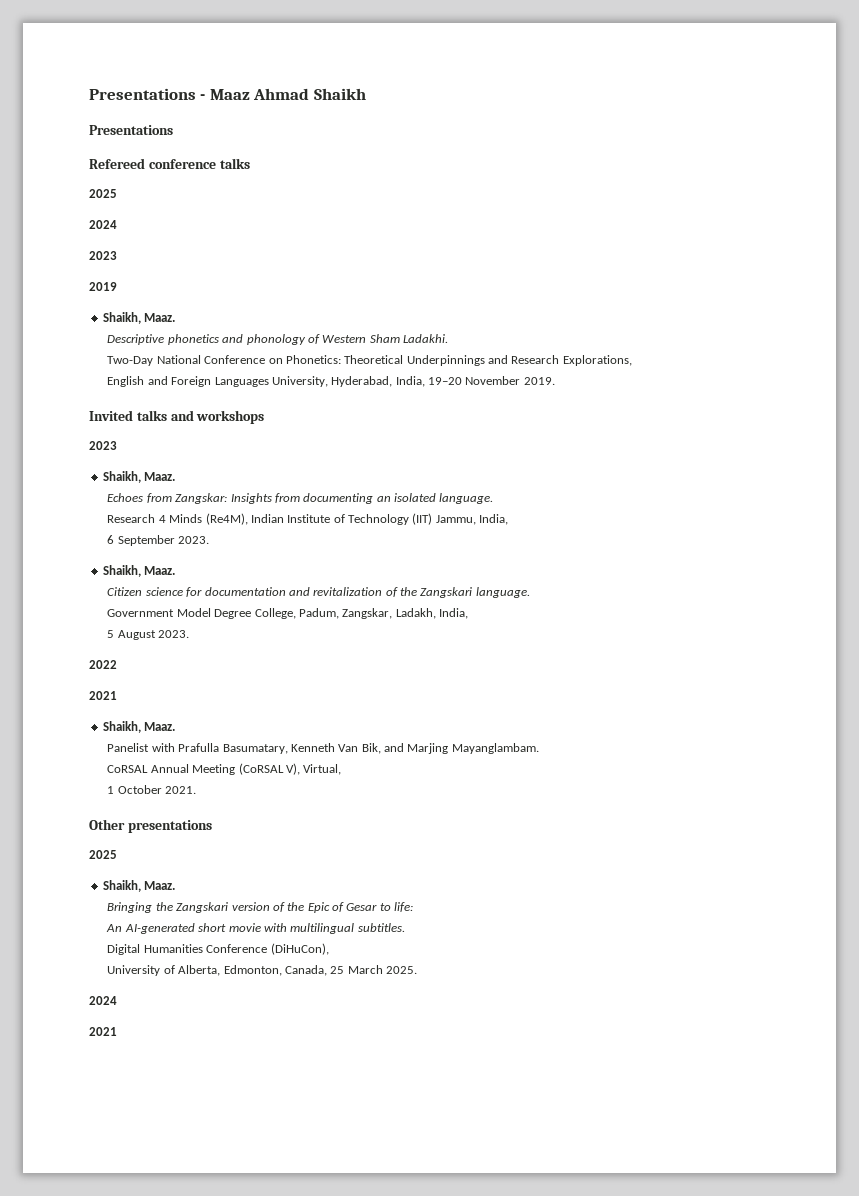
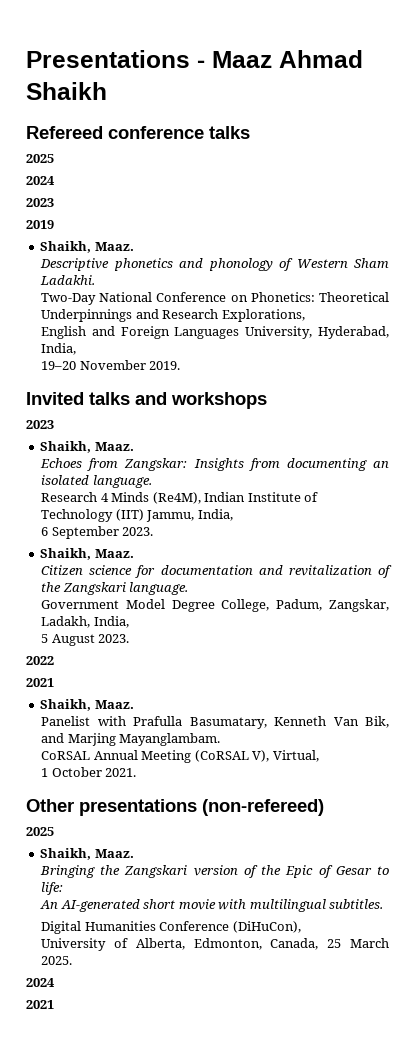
[89,125,173,135] // Presentations -> (107, 91) none
(425, 381) none -> (76, 349) //
(212, 826) none -> [202,799,324,816] (non-refereed)

